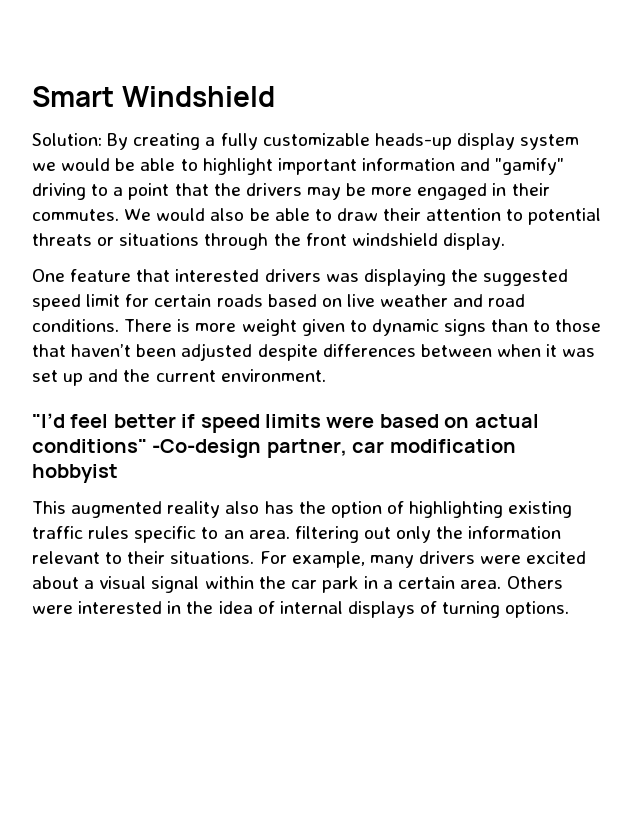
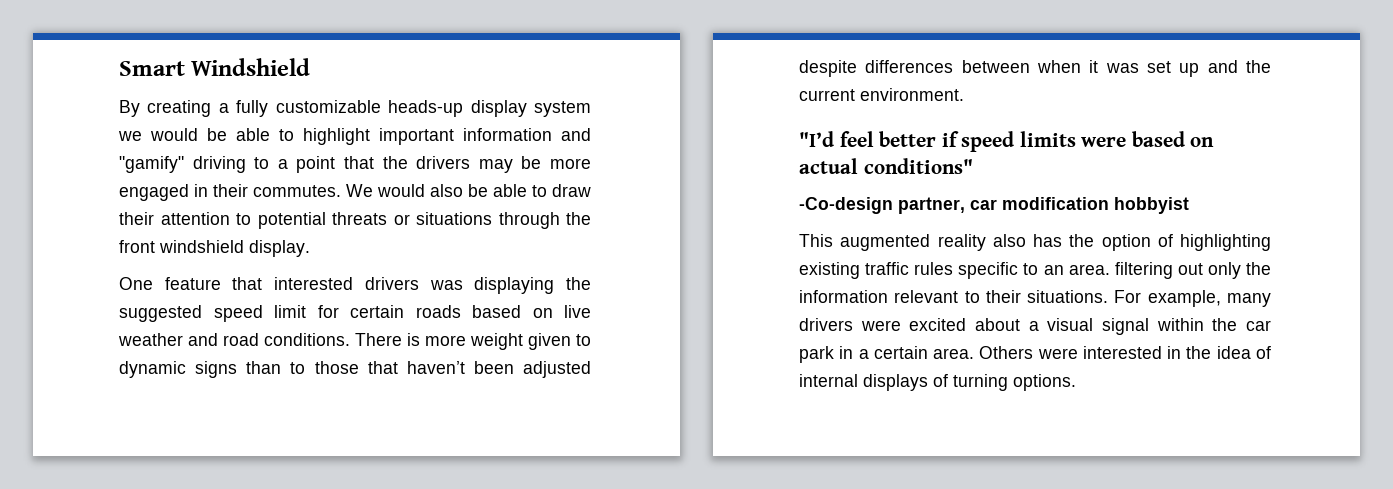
[32,133,102,146] Solution: -> (311, 67) none
(147, 446) none -> (973, 166) //

